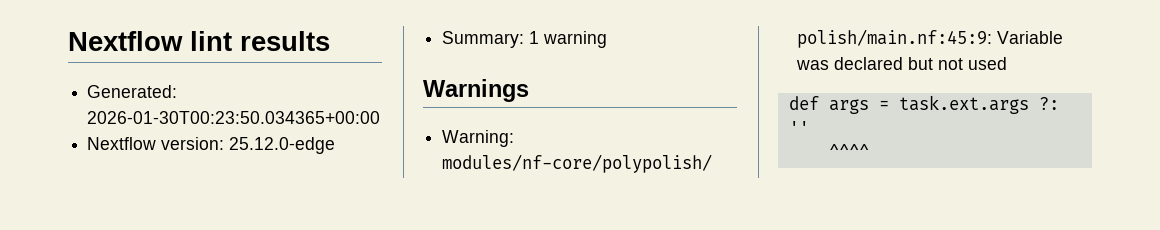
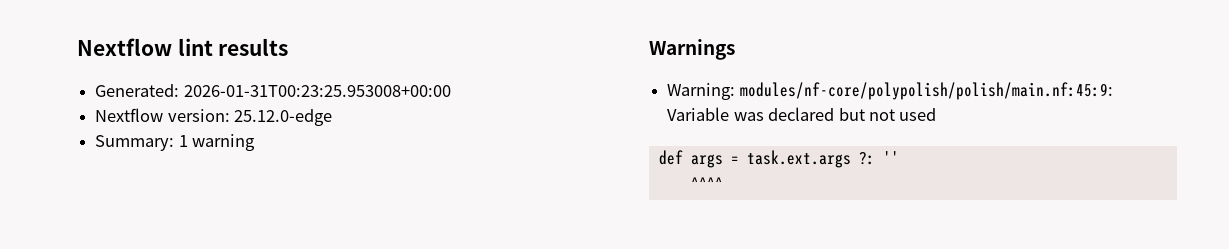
[87,111,381,124] 2026-01-30T00:23:50.034365+00:00 -> [183,85,451,97] 2026-01-31T00:23:25.953008+00:00

